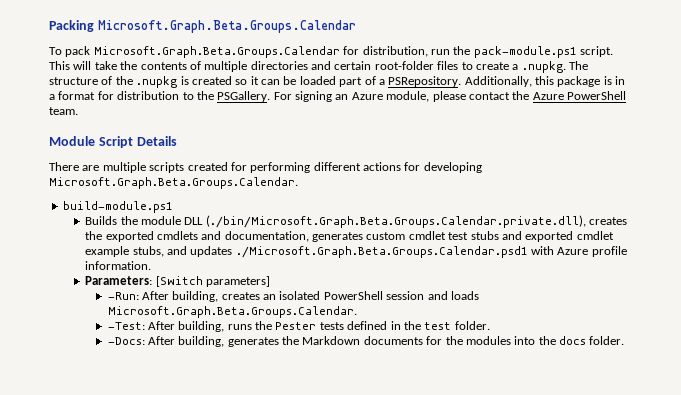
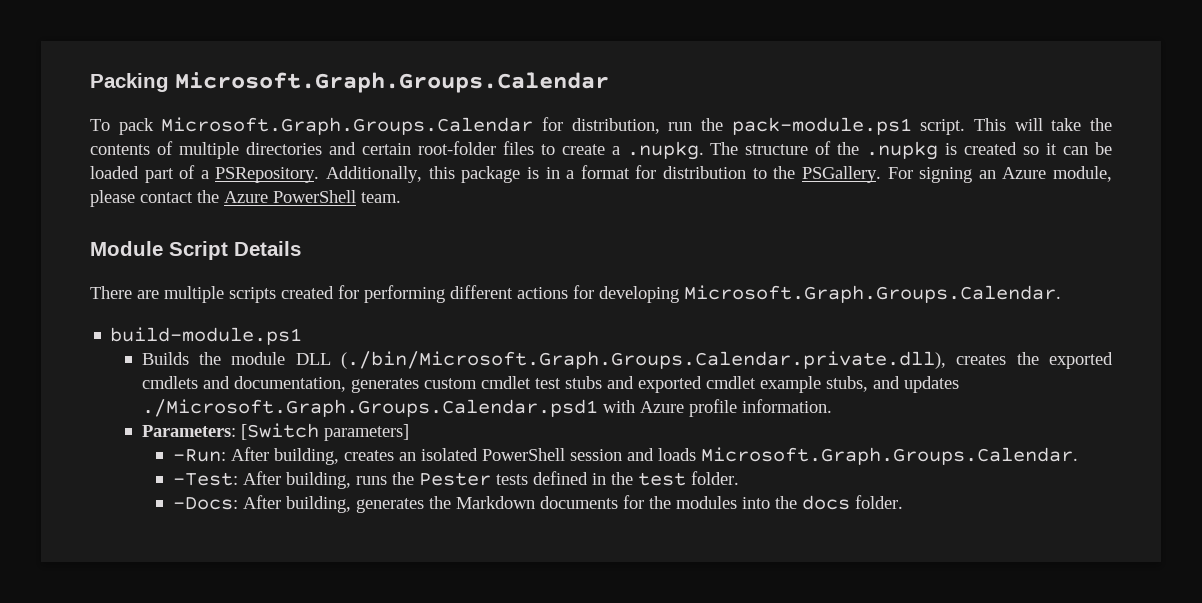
[97,20,356,33] Microsoft.Graph.Beta.Groups.Calendar -> [175,72,609,93] Microsoft.Graph.Groups.Calendar
[93,46,340,58] Microsoft.Graph.Beta.Groups.Calendar -> [161,117,534,135] Microsoft.Graph.Groups.Calendar
[49,177,298,189] Microsoft.Graph.Beta.Groups.Calendar. -> [684,285,1061,303] Microsoft.Graph.Groups.Calendar.
[205,215,586,228] (./bin/Microsoft.Graph.Beta.Groups.Calendar.private.dll), -> [340,351,946,369] (./bin/Microsoft.Graph.Groups.Calendar.private.dll),
[235,246,528,258] ./Microsoft.Graph.Beta.Groups.Calendar.psd1 -> [141,399,598,417] ./Microsoft.Graph.Groups.Calendar.psd1
[107,306,357,318] Microsoft.Graph.Beta.Groups.Calendar. -> [700,447,1078,465] Microsoft.Graph.Groups.Calendar.

